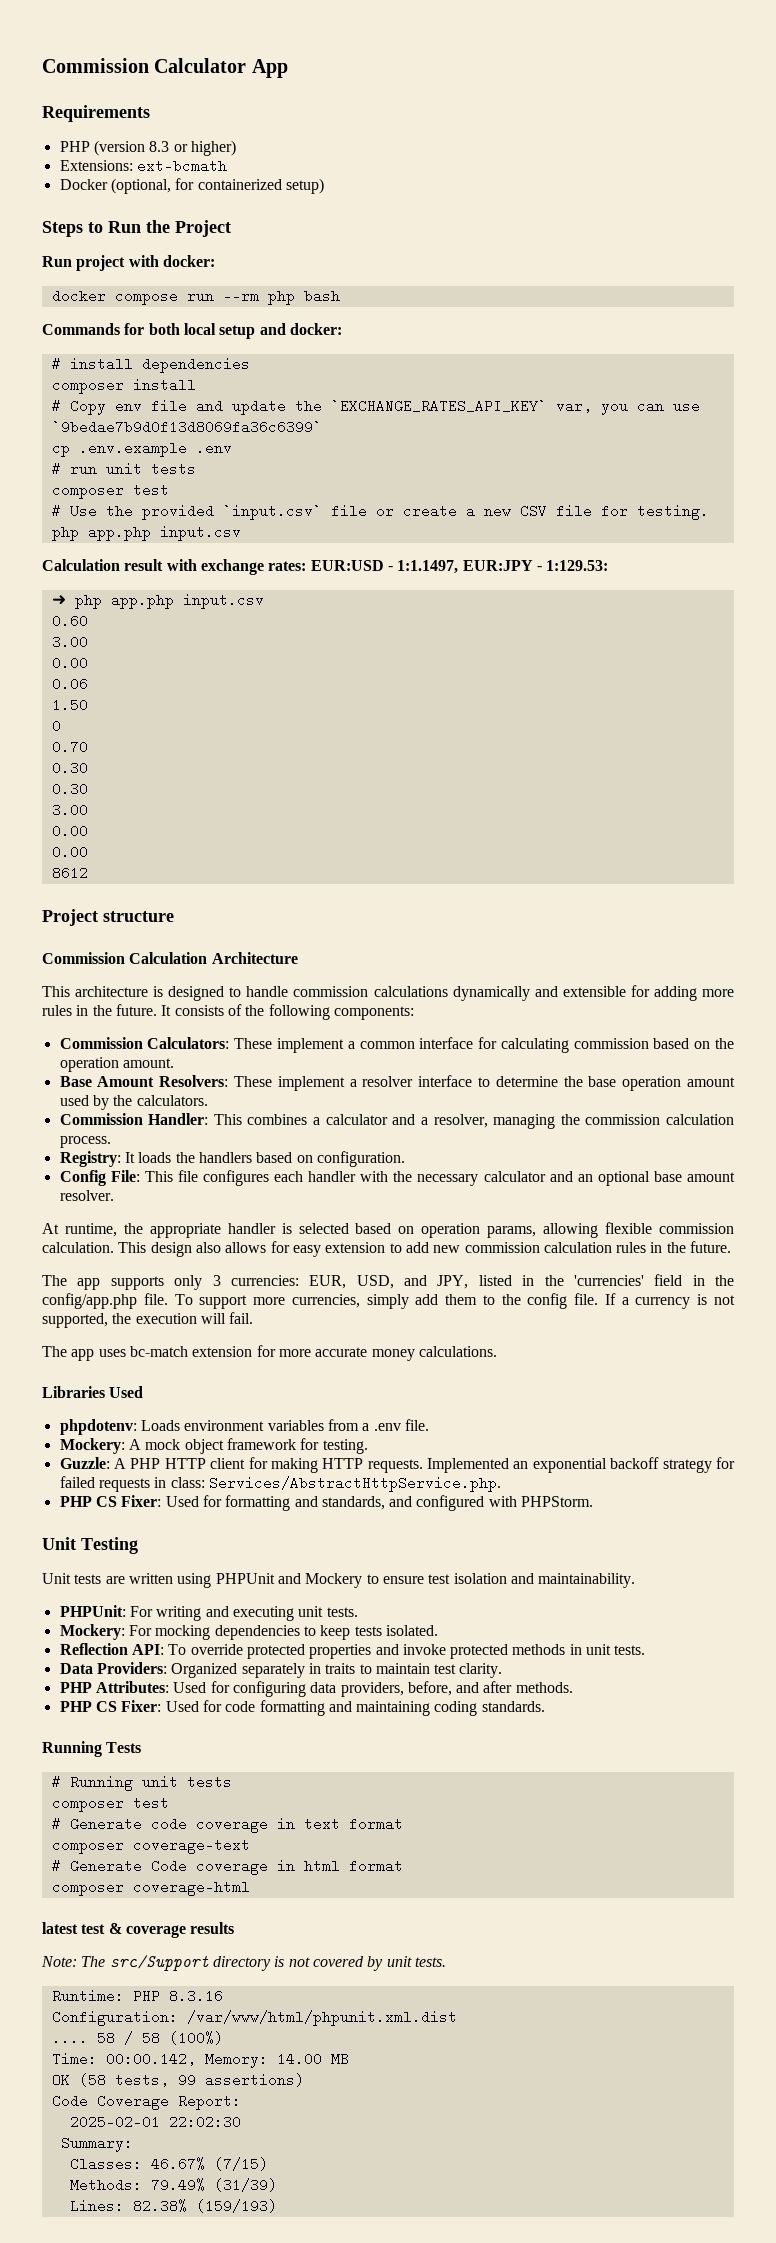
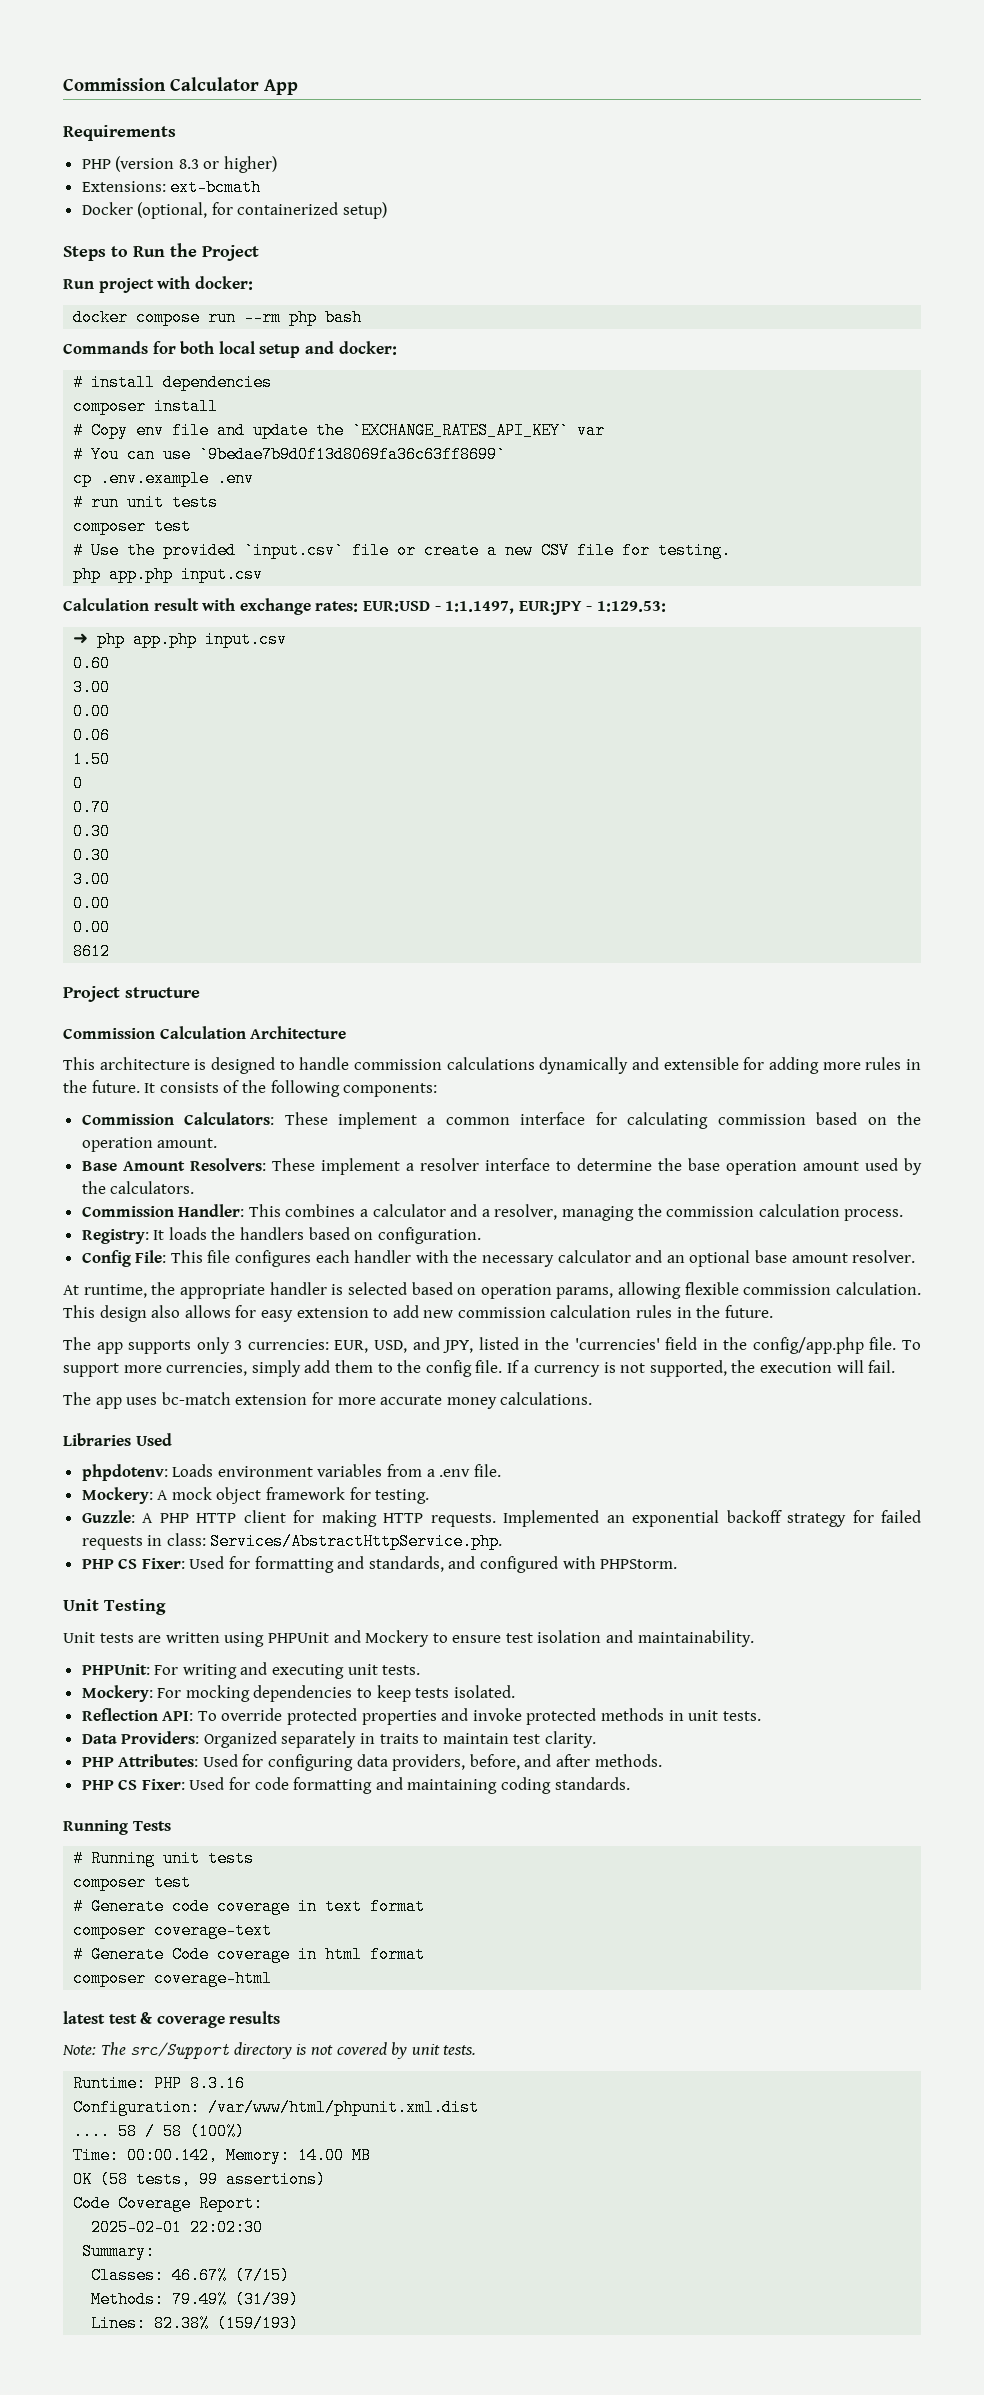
[555,399,628,415] var, you -> [577,422,606,439] [73,446,120,463] var // # You
[51,420,322,434] `9bedae7b9d0f13d8069fa36c6399` -> [199,446,507,463] `9bedae7b9d0f13d8069fa36c63ff8699`

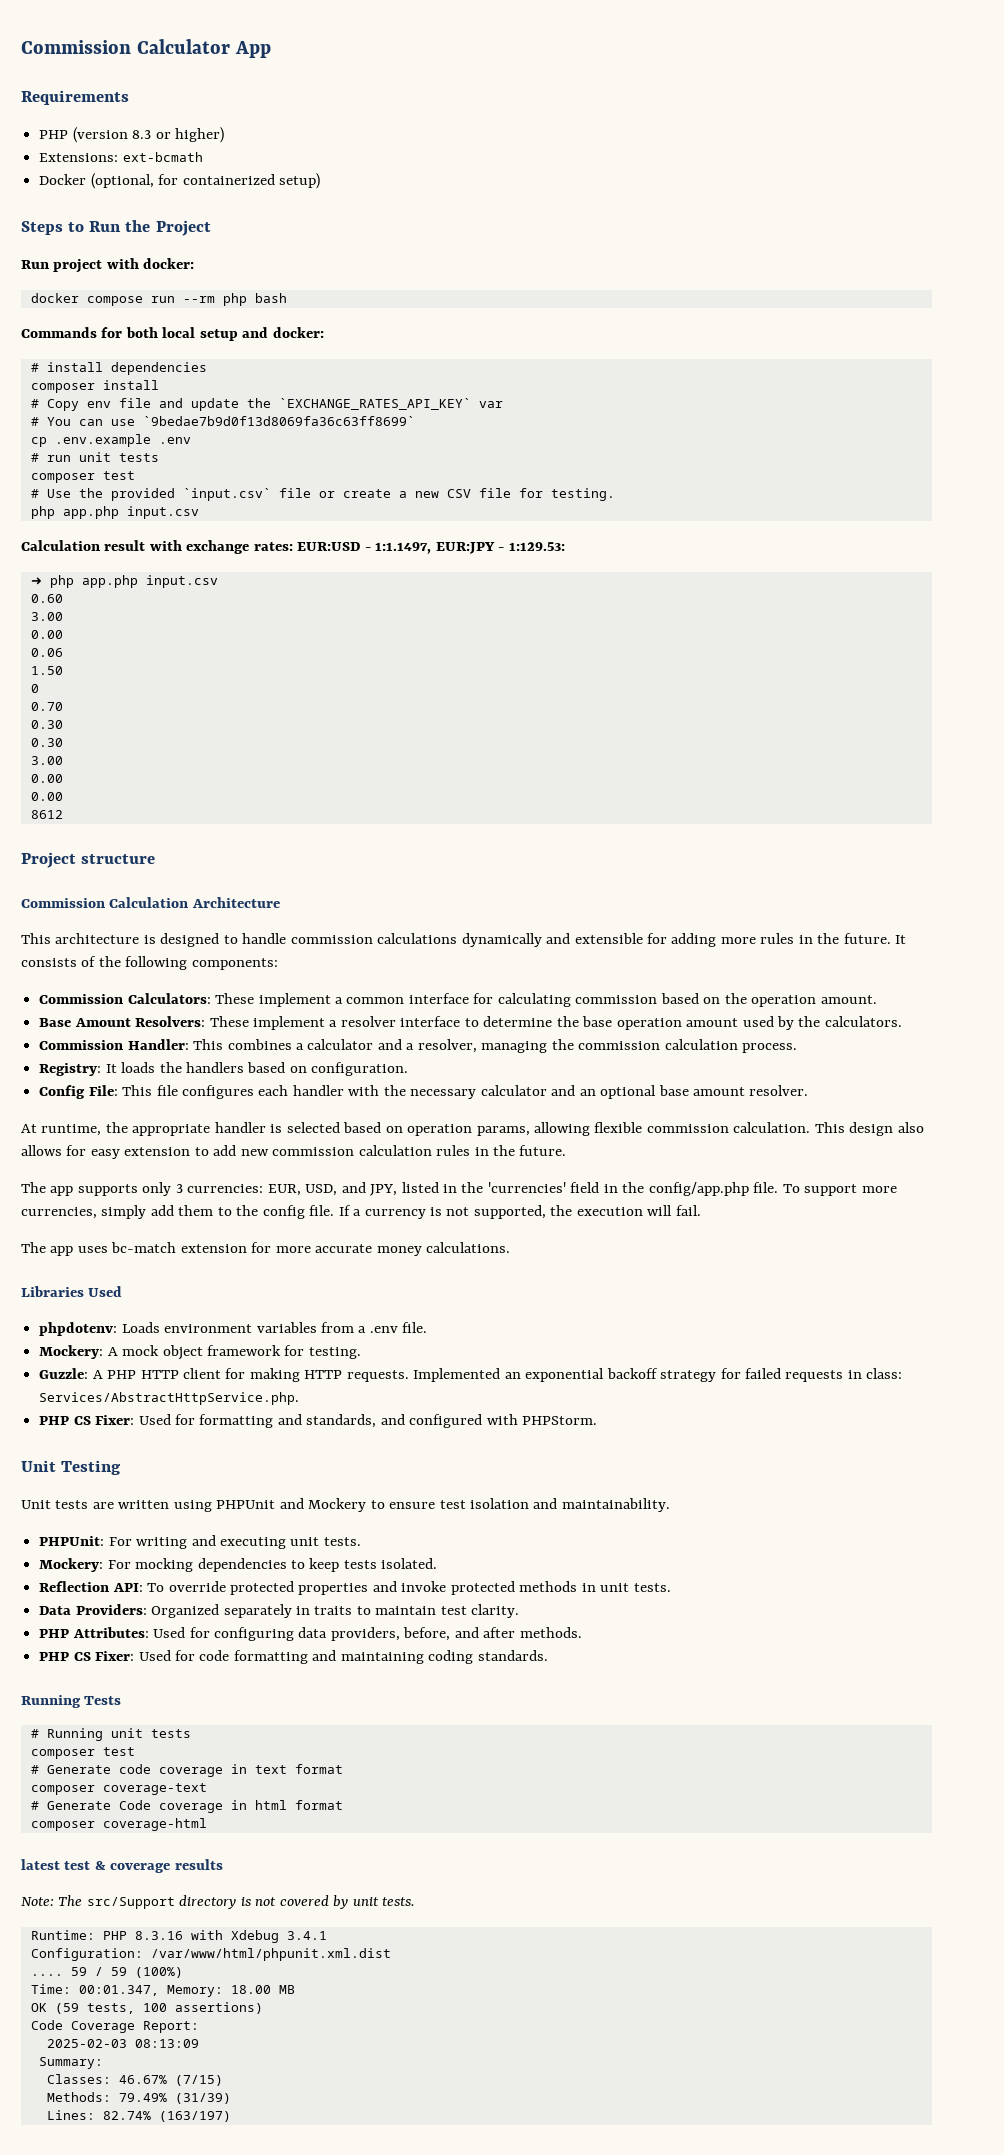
(246, 2083) none -> [190,1930,327,1943] with Xdebug 3.4.1
[118,2123,183,2140] 58 / 58 -> [70,1967,127,1976] 59 / 59
[127,2147,345,2164] 00:00.142, Memory: 14.00 -> [78,1985,271,1997] 00:01.347, Memory: 18.00
[100,2171,219,2188] (58 tests, 99 -> [54,2003,167,2014] (59 tests, 100
[91,2219,264,2236] 2025-02-01 22:02:30 -> [46,2039,199,2048] 2025-02-03 08:13:09
[154,2315,300,2332] 82.38% (159/193) -> [102,2111,231,2122] 82.74% (163/197)

